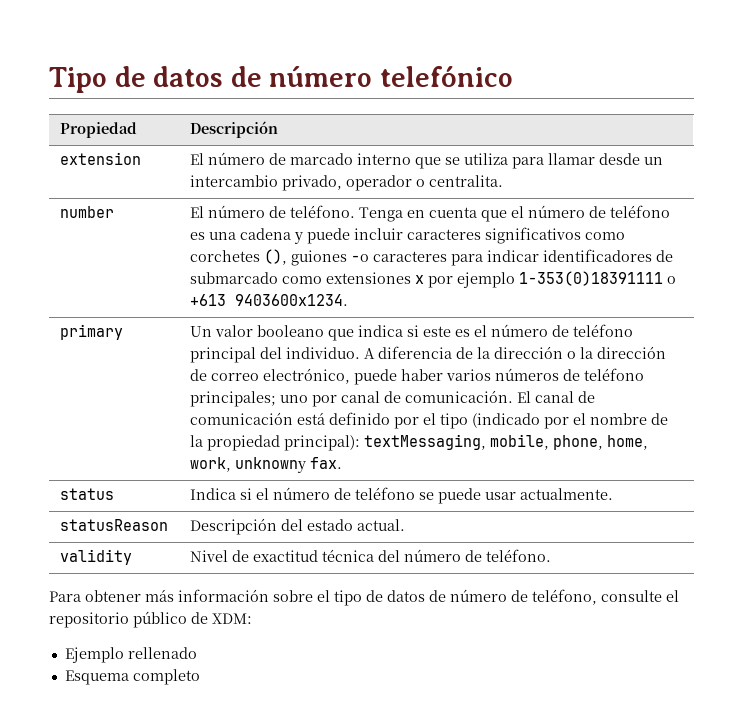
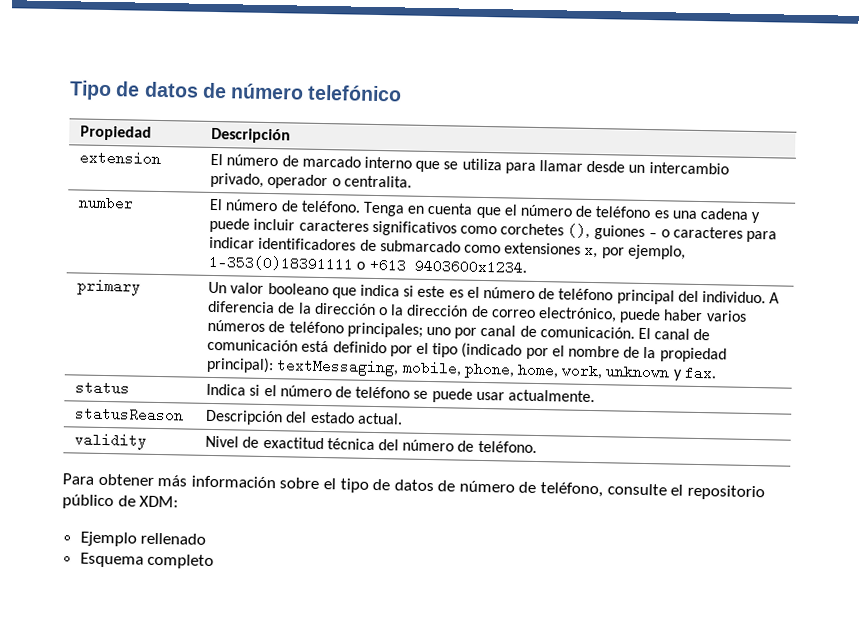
[350,254,369,262] -o -> [647,225,670,240] - o
[414,272,515,288] x por ejemplo -> [584,244,686,260] x, por ejemplo,
[234,457,306,473] unknowny -> [605,366,683,381] unknown y

